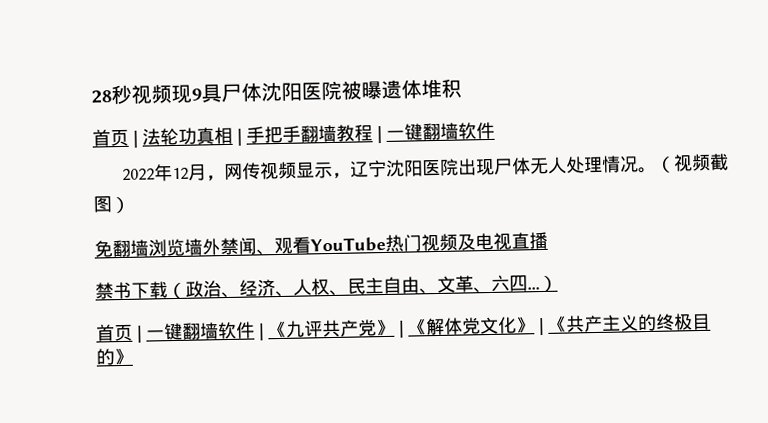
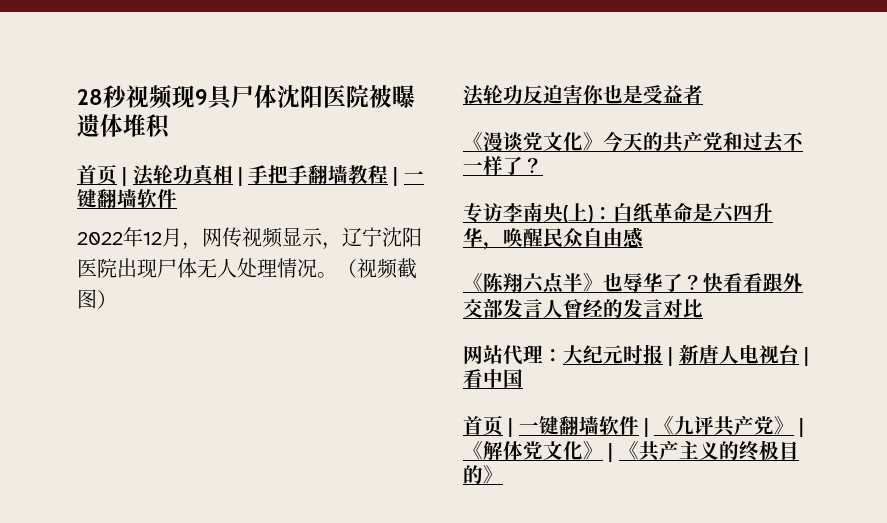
[94,231,548,258] [95,274,558,300] 免翻墙浏览墙外禁闻、观看YouTube热门视频及电视直播 // 禁书下载（政治、经济、人权、民主自由、文革、六四...） -> [463,85,703,106] [463,131,804,153] [463,156,543,175] [463,202,773,223] [463,227,644,250] [463,273,803,294] [463,298,703,318] [463,344,809,366] [463,369,523,388] 法轮功反迫害你也是受益者 // 《漫谈党文化》今天的共产党和过去不一样了？ // 专访李南央(上)：白纸革命是六四升华，唤醒民众自由感 // 《陈翔六点半》也辱华了？快看看跟外交部发言人曾经的发言对比 // 网站代理：大纪元时报 | 新唐人电视台 | 看中国

